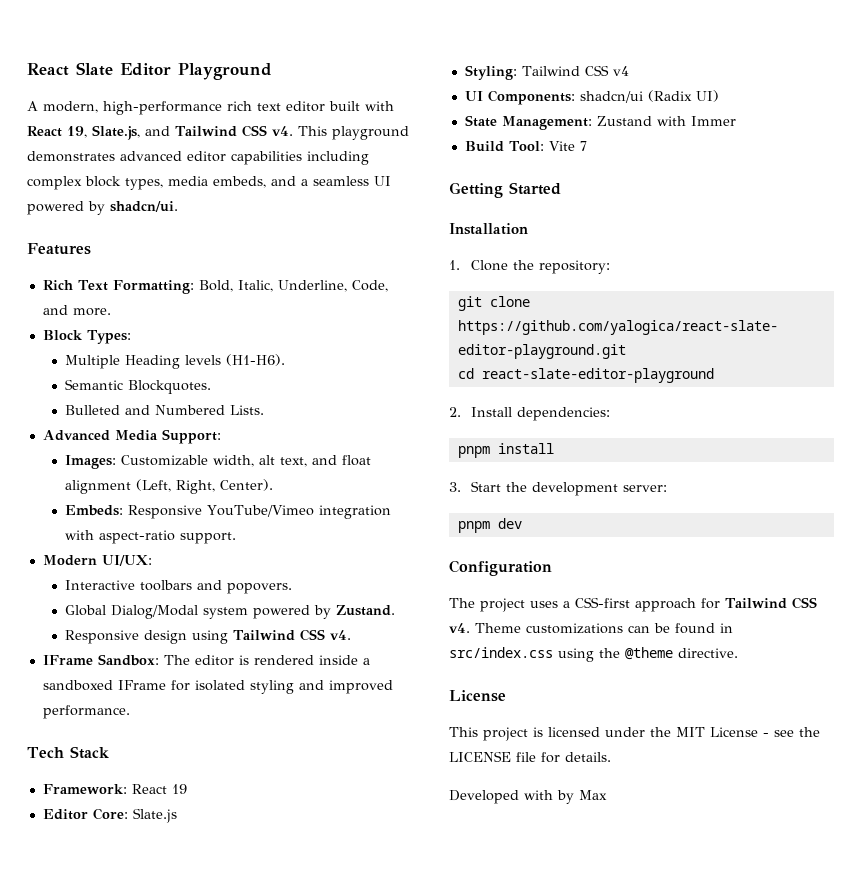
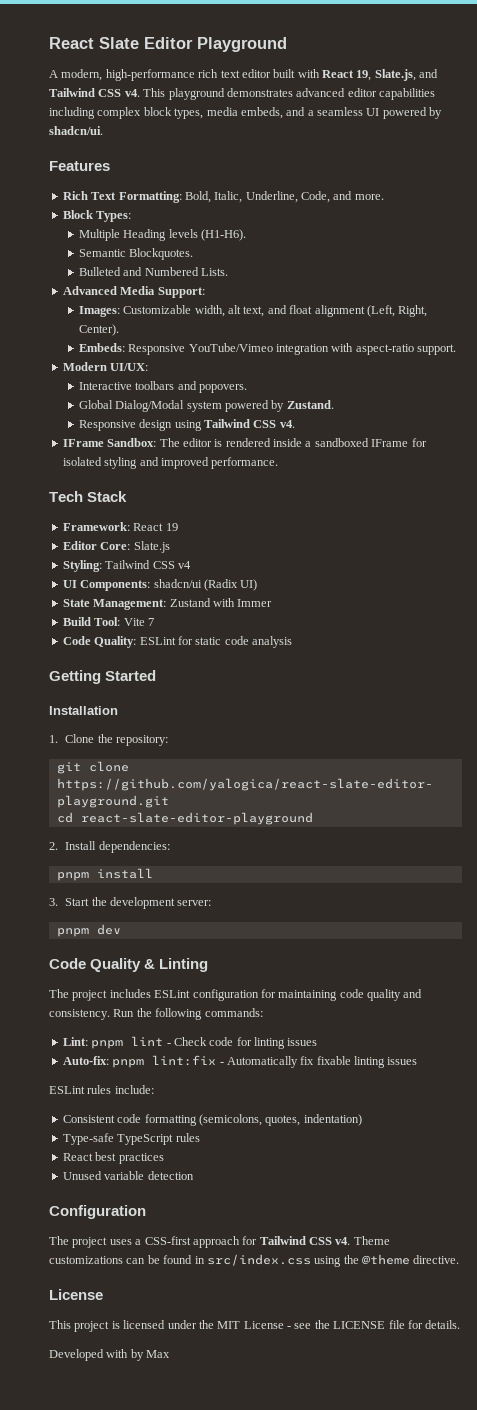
(587, 146) none -> [62,636,292,648] // Code Quality: ESLint for static code analysis
(522, 523) none -> [49,958,209,972] [49,989,423,1001] [49,1008,263,1020] [62,1036,318,1049] [62,1055,418,1068] [49,1085,154,1094] [62,1114,362,1126] [62,1133,200,1145] [62,1152,164,1164] [62,1171,194,1180] // Code Quality & Linting // The project includes ESLint configuration for maintaining code quality and consistency. Run the following commands: // Lint: pnpm lint - Check code for linting issues // Auto-fix: pnpm lint:fix - Automatically fix fixable linting issues // ESLint rules include: // Consistent code formatting (semicolons, quotes, indentation) // Type-safe TypeScript rules // React best practices // Unused variable detection

